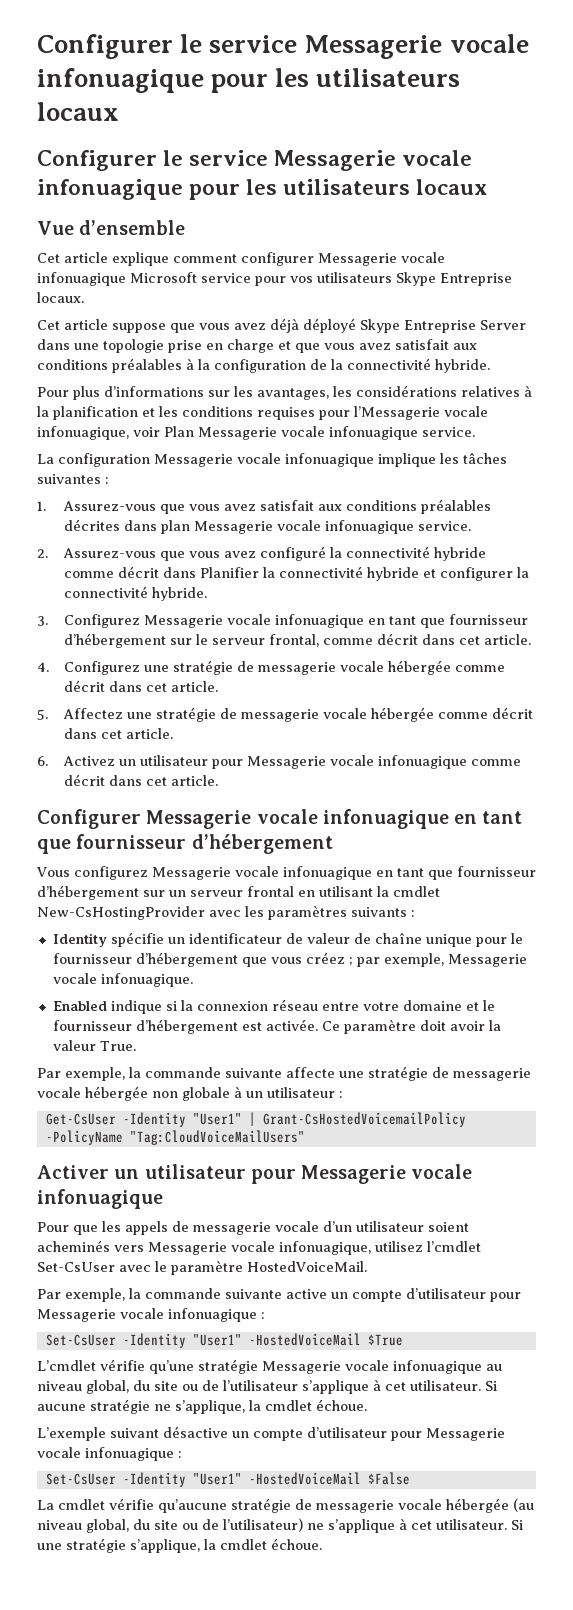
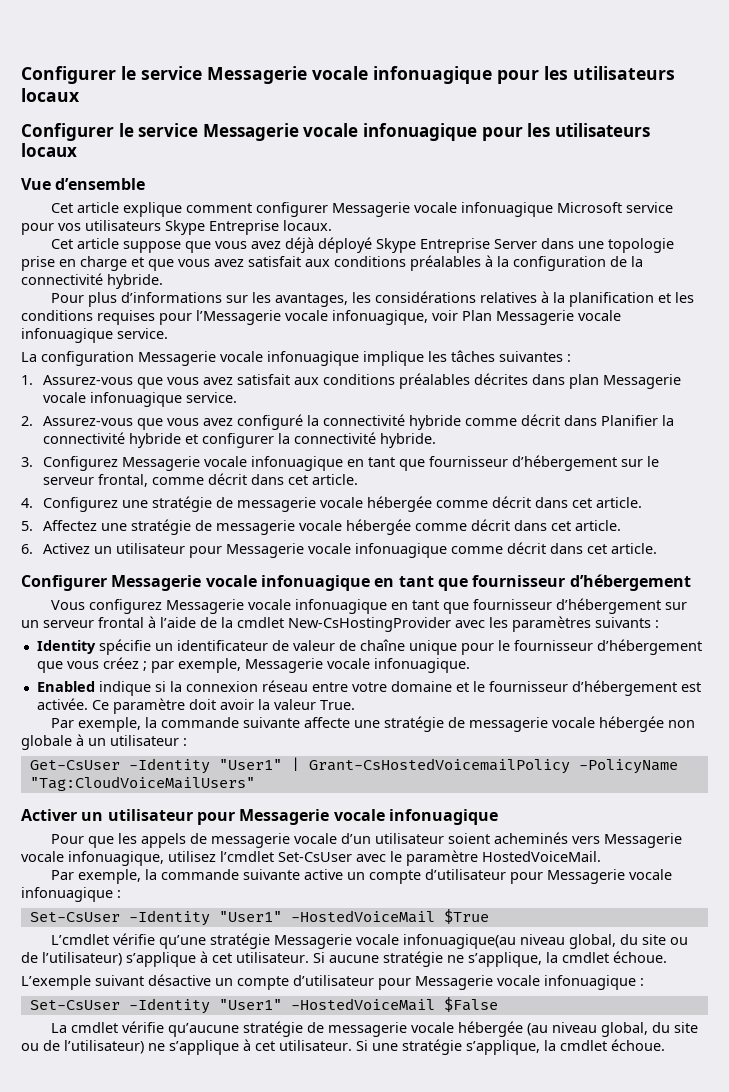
[298,886,373,897] en utilisant -> [148,616,217,628] à l’aide de
[393,1360,502,1374] [37,1380,298,1394] infonuagique au niveau global, du site ou de l’utilisateur -> [402,934,688,949] [21,952,122,966] infonuagique(au niveau global, du site ou de l’utilisateur)

